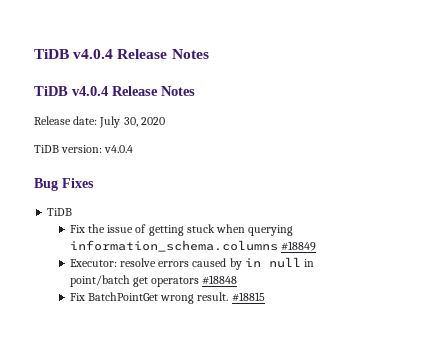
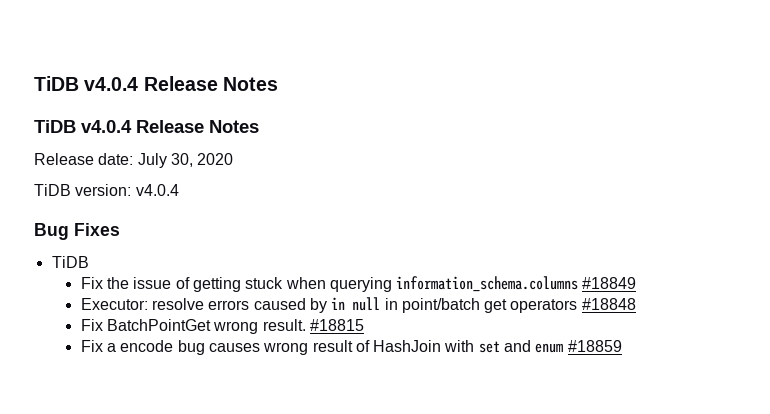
(265, 297) none -> [80,340,622,355] // Fix a encode bug causes wrong result of HashJoin with set and enum #18859

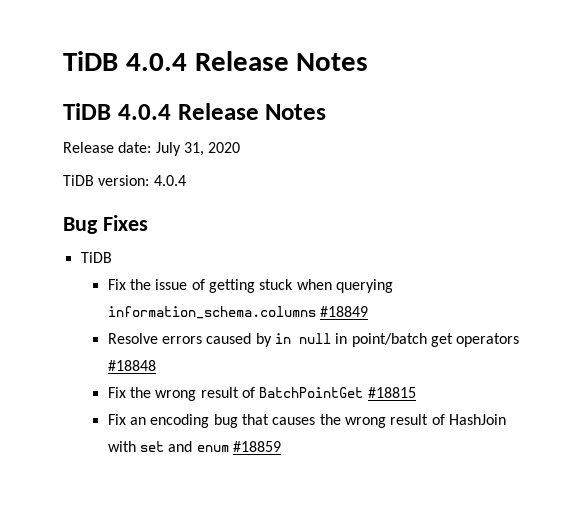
[34,76,139,91] TiDB v4.0.4 -> [63,51,187,71] TiDB 4.0.4
[81,120,132,133] v4.0.4 -> [117,104,171,120] 4.0.4
[170,153,193,167] 30, -> [183,142,204,156] 31,
[135,184,179,196] v4.0.4 -> [153,175,186,186] 4.0.4
[80,298,204,310] Executor: resolve -> [107,333,158,344] Resolve
[106,319,364,334] [80,340,260,355] BatchPointGet wrong result. #18815 // Fix a encode bug causes -> [130,387,416,401] [107,414,341,428] the wrong result of BatchPointGet #18815 // Fix an encoding bug that causes the

